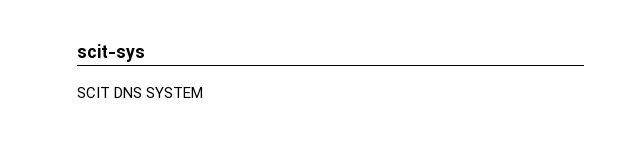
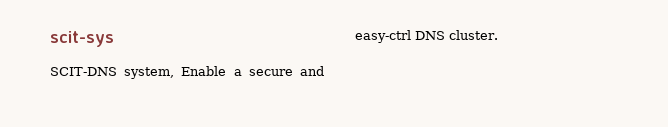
[77,87,204,98] SCIT DNS SYSTEM -> [50,66,324,79] [355,30,498,43] SCIT-DNS system, Enable a secure and easy-ctrl DNS cluster.

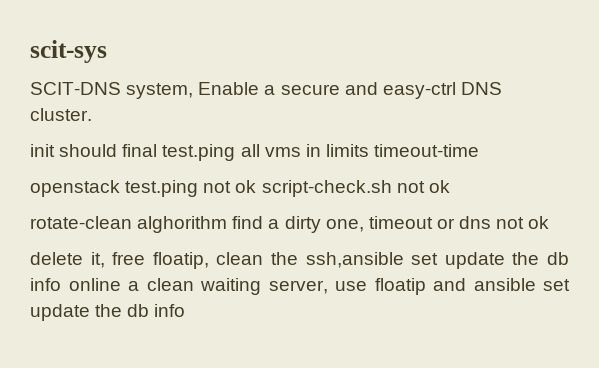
(498, 35) none -> [30,144,480,161] [30,180,450,197] [30,216,550,233] [30,252,570,269] [30,278,570,295] [30,304,186,321] // init should final test.ping all vms in limits timeout-time // openstack test.ping not ok script-check.sh not ok // rotate-clean alghorithm find a dirty one, timeout or dns not ok // delete it, free floatip, clean the ssh,ansible set update the db info online a clean waiting server, use floatip and ansible set update the db info

